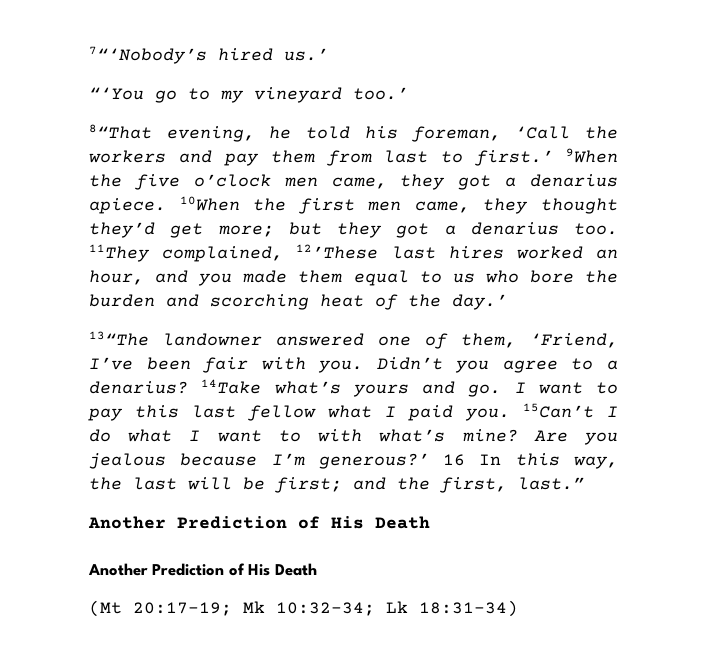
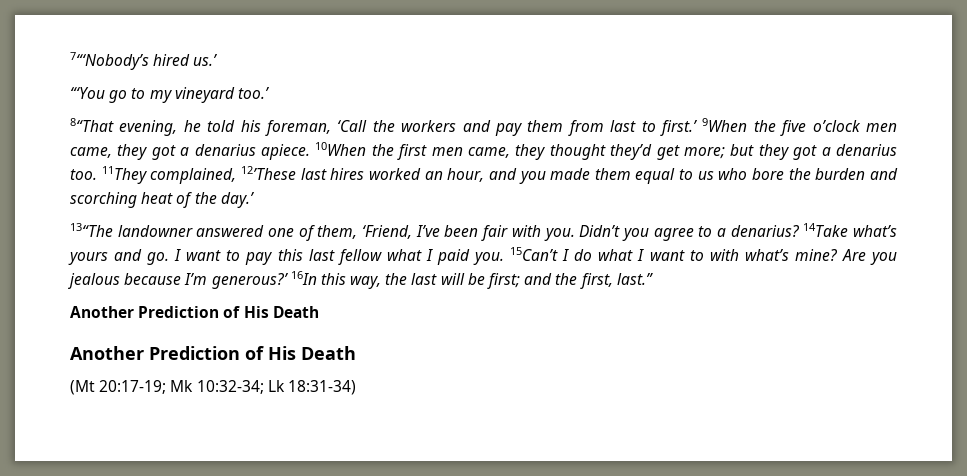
[443,454,502,466] 16 In -> [290,271,317,285] 16In

